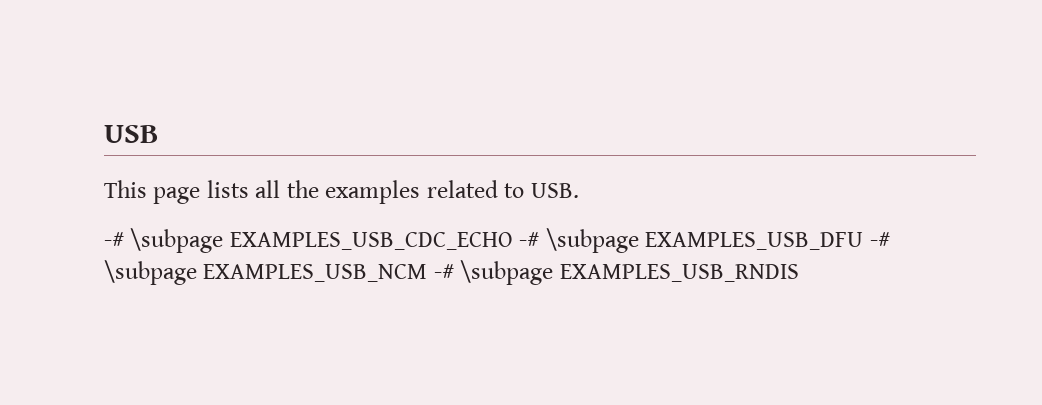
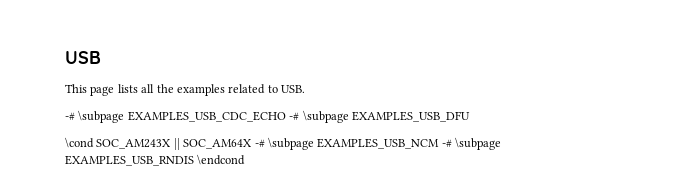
(864, 241) none -> [65,137,253,150] // \cond SOC_AM243X || SOC_AM64X
(799, 273) none -> [197,154,246,165] \endcond

